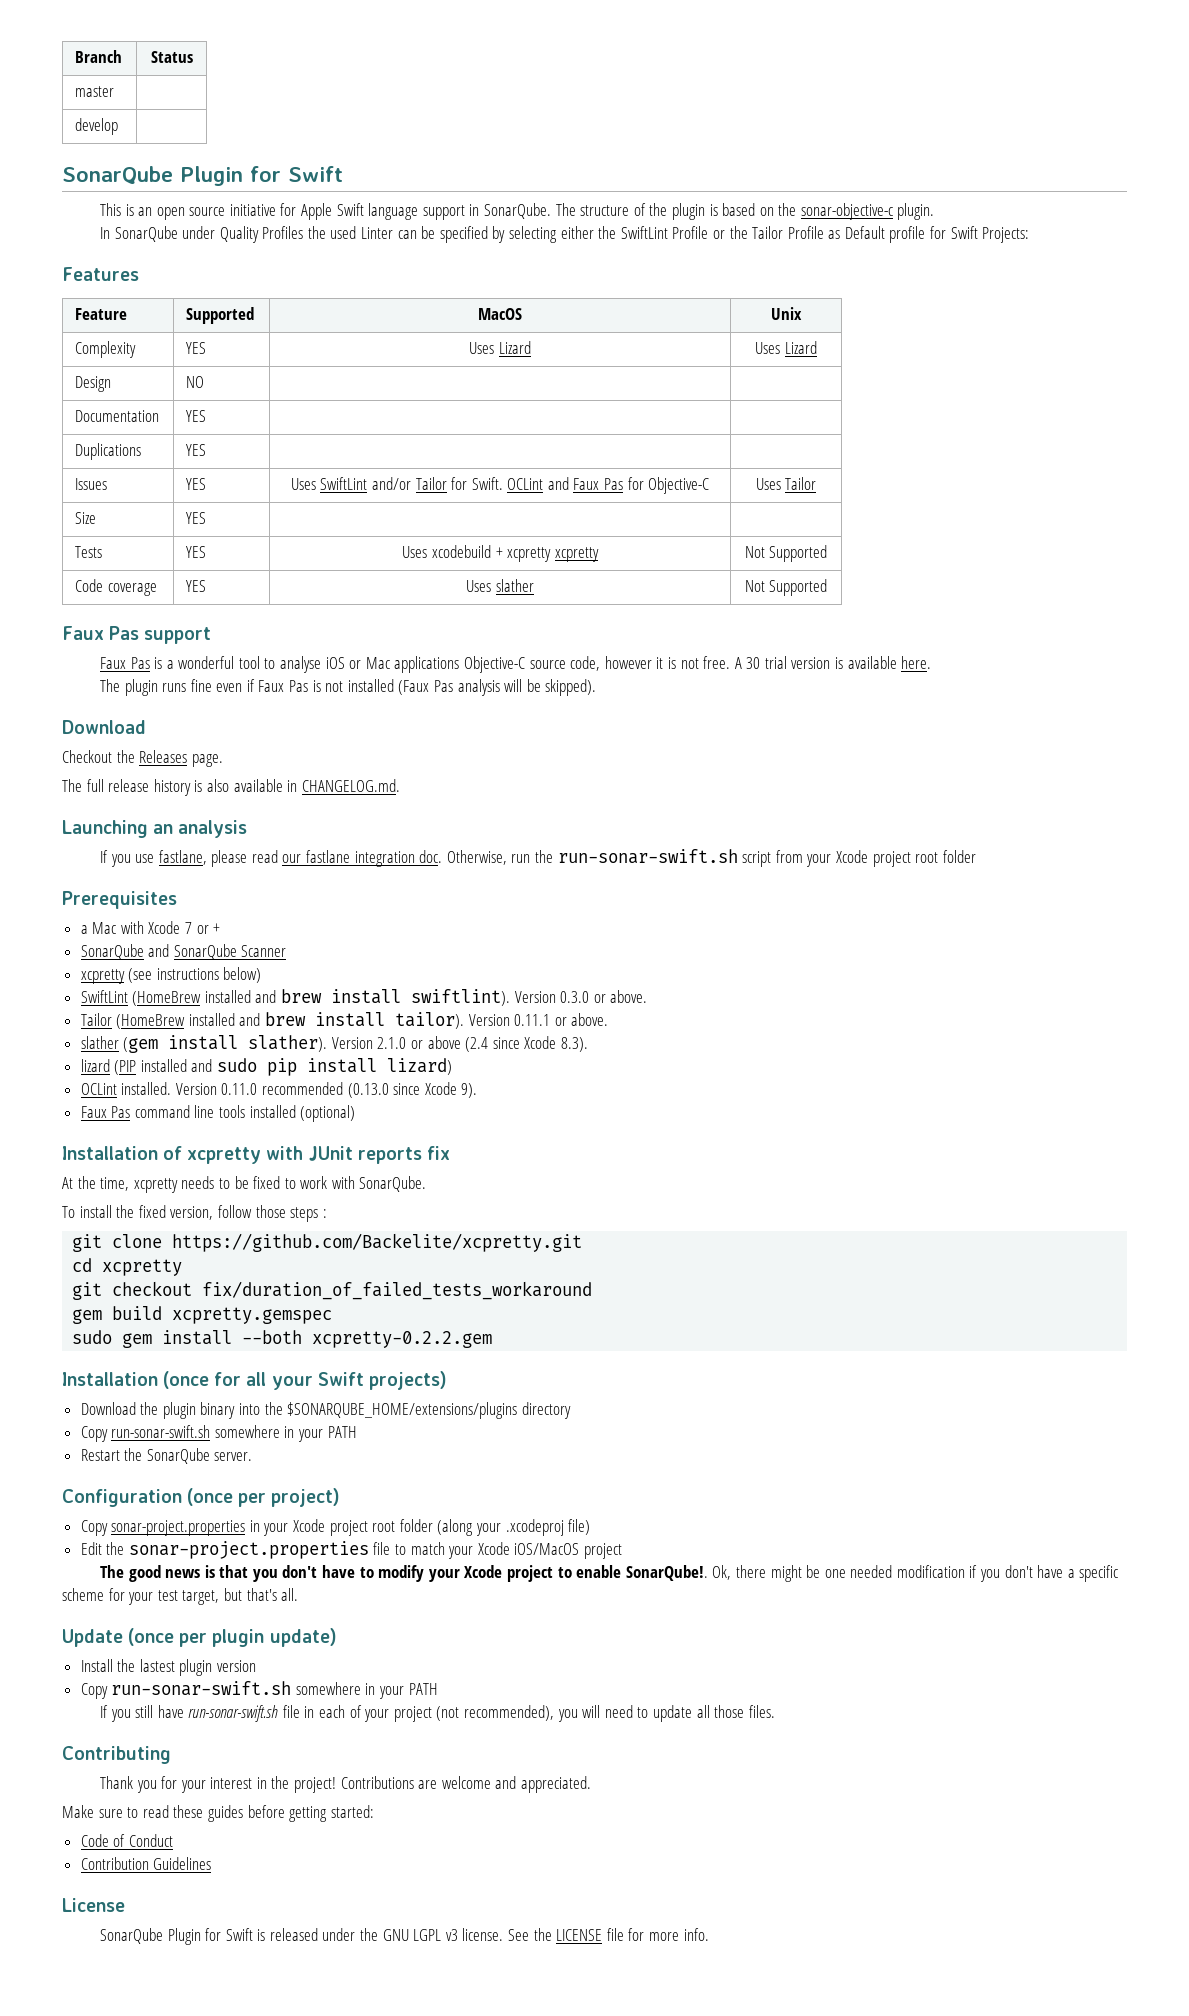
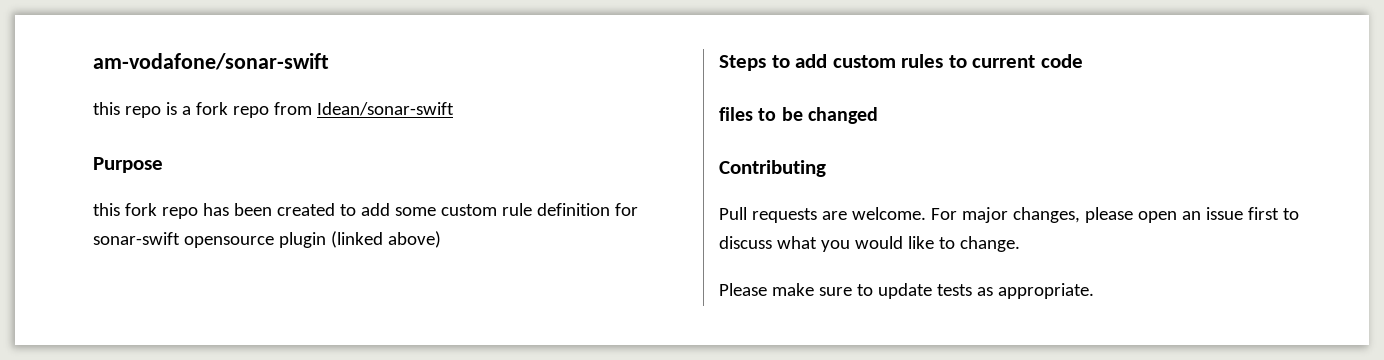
[75,50,123,63] [150,51,193,63] [75,86,115,97] [75,118,119,135] [62,166,343,186] [99,203,935,220] [99,226,1030,243] [62,267,139,281] [75,308,128,320] [186,307,255,324] [478,308,522,320] [771,307,802,320] [75,341,137,358] [186,342,207,354] [469,341,531,354] [755,341,817,354] [75,376,112,392] [186,376,205,388] [75,410,160,422] [186,410,207,422] [75,443,142,460] [186,444,207,456] [75,478,108,490] [186,478,207,490] [290,477,710,494] [755,477,817,490] [75,512,97,524] [186,512,207,524] [75,546,103,558] [186,546,207,558] [402,545,599,562] [744,545,828,562] [75,579,157,596] [186,580,207,592] [466,579,534,592] [744,579,828,596] [62,626,212,644] [99,656,932,673] [99,679,597,696] [62,720,146,734] [62,750,223,767] [62,779,400,796] [62,820,248,838] [99,849,976,867] [62,891,177,909] [80,921,221,934] [80,944,287,960] [80,967,262,984] [80,989,648,1006] [80,1012,609,1029] [80,1035,589,1053] [80,1058,453,1076] [80,1082,478,1098] [80,1105,356,1122] [62,1146,450,1164] [62,1176,427,1193] [62,1205,327,1222] [72,1233,583,1252] [72,1258,183,1276] [72,1281,593,1300] [72,1306,333,1324] [72,1330,493,1348] [62,1371,447,1390] [80,1402,571,1419] [80,1425,357,1442] [80,1448,253,1464] [62,1488,341,1507] [80,1519,591,1536] [80,1541,623,1559] [99,1565,1119,1582] [62,1588,299,1605] [62,1628,337,1647] [80,1659,257,1676] [80,1681,438,1699] [99,1705,775,1722] [62,1746,171,1764] [99,1776,591,1793] [62,1805,374,1822] [80,1834,173,1847] [80,1857,212,1870] [62,1898,125,1912] [99,1928,709,1945] Branch | Status // master | // develop | // SonarQube Plugin for Swift // This is an open source initiative for Apple Swift language support in SonarQube. The structure of the plugin is based on the sonar-objective-c plugin. // In SonarQube under Quality Profiles the used Linter can be specified by selecting either the SwiftLint Profile or the Tailor Profile as Default profile for Swift Projects: // Features // Feature | Supported | MacOS | Unix // Complexity | YES | Uses Lizard | Uses Lizard // Design | NO | | // Documentation | YES | | // Duplications | YES | | // Issues | YES | Uses SwiftLint and/or Tailor for Swift. OCLint and Faux Pas for Objective-C | Uses Tailor // Size | YES | | // Tests | YES | Uses xcodebuild + xcpretty xcpretty | Not Supported // Code coverage | YES | Uses slather | Not Supported // Faux Pas support // Faux Pas is a wonderful tool to analyse iOS or Mac applications Objective-C source code, however it is not free. A 30 trial version is available here. // The plugin runs fine even if Faux Pas is not installed (Faux Pas analysis will be skipped). // Download // Checkout the Releases page. // The full release history is also available in CHANGELOG.md. // Launching an analysis // If you use fastlane, please read our fastlane integration doc. Otherwise, run the run-sonar-swift.sh script from your Xcode project root folder // Prerequisites // a Mac with Xcode 7 or + // SonarQube and SonarQube Scanner // xcpretty (see instructions below) // SwiftLint (HomeBrew installed and brew install swiftlint). Version 0.3.0 or above. // Tailor (HomeBrew installed and brew install tailor). Version 0.11.1 or above. // slather (gem install slather). Version 2.1.0 or above (2.4 since Xcode 8.3). // lizard (PIP installed and sudo pip install lizard) // OCLint installed. Version 0.11.0 recommended (0.13.0 since Xcode 9). // Faux Pas command line tools installed (optional) // Installation of xcpretty with JUnit reports fix // At the time, xcpretty needs to be fixed to work with SonarQube. // To install the fixed version, follow those steps : // git clone https://github.com/Backelite/xcpretty.git // cd xcpretty // git checkout fix/duration_of_failed_tests_workaround // gem build xcpretty.gemspec // sudo gem install --both xcpretty-0.2.2.gem // Installation (once for all your Swift projects) // Download the plugin binary into the $SONARQUBE_HOME/extensions/plugins directory // Copy run-sonar-swift.sh somewhere in your PATH // Restart the SonarQube server. // Configuration (once per project) // Copy sonar-project.properties in your Xcode project root folder (along your .xcodeproj file) // Edit the sonar-project.properties file to match your Xcode iOS/MacOS project // The good news is that you don't have to modify your Xcode project to enable SonarQube!. Ok, there might be one needed modification if you don't have a specific scheme for your test target, but that's all. // Update (once per plugin update) // Install the lastest plugin version // Copy run-sonar-swift.sh somewhere in your PATH // If you still have run-sonar-swift.sh file in each of your project (not recommended), you will need to update all those files. // Contributing // Thank you for your interest in the project! Contributions are welcome and appreciated. // Make sure to read these guides before getting started: // Code of Conduct // Contribution Guidelines // License // SonarQube Plugin for Swift is released under the GNU LGPL v3 license. See the LICENSE file for more info. -> [93,53,329,70] [93,102,454,118] [93,157,163,173] [93,203,638,219] [93,231,441,248] [719,54,1083,71] [719,107,878,124] [719,160,826,177] [719,207,1299,223] [719,236,1020,252] [719,283,1094,299] am-vodafone/sonar-swift // this repo is a fork repo from Idean/sonar-swift // Purpose // this fork repo has been created to add some custom rule definition for sonar-swift opensource plugin (linked above) // Steps to add custom rules to current code // files to be changed // Contributing // Pull requests are welcome. For major changes, please open an issue first to discuss what you would like to change. // Please make sure to update tests as appropriate.

